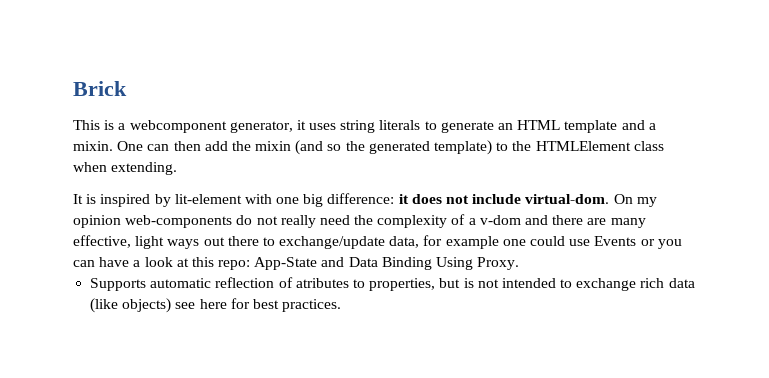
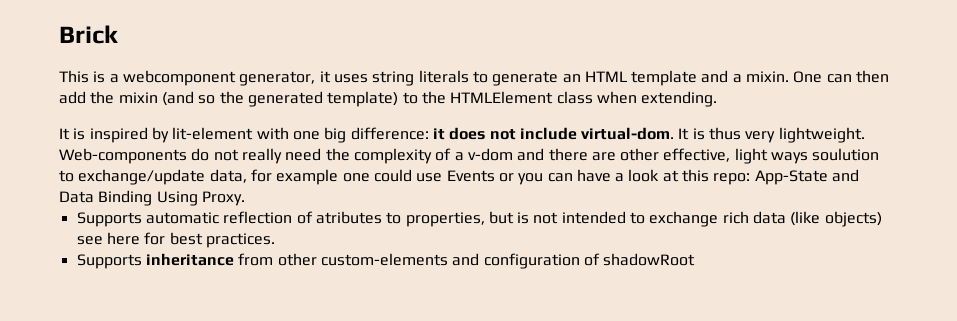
[613,194,657,207] [73,215,233,228] On my opinion web-components -> [678,127,865,143] [59,148,187,164] It is thus very lightweight. Web-components
[610,218,646,228] many -> [620,148,660,161] other
[203,236,259,246] out there -> [812,148,880,161] soulution
(342, 305) none -> [76,253,696,269] // Supports inheritance from other custom-elements and configuration of shadowRoot

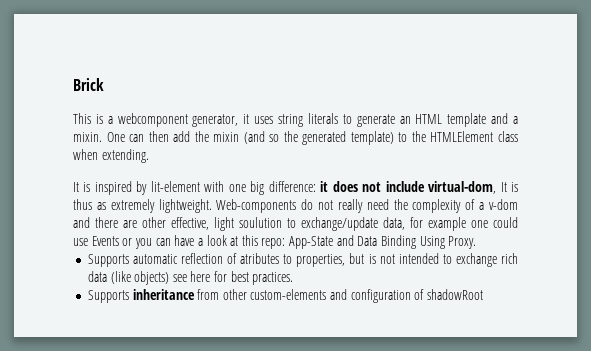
[581,127,675,140] virtual-dom. -> [428,181,497,194] virtual-dom,
[745,131,776,143] very -> [96,199,155,213] as extremely
[771,152,809,164] ways -> (234, 224) none

